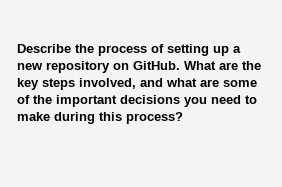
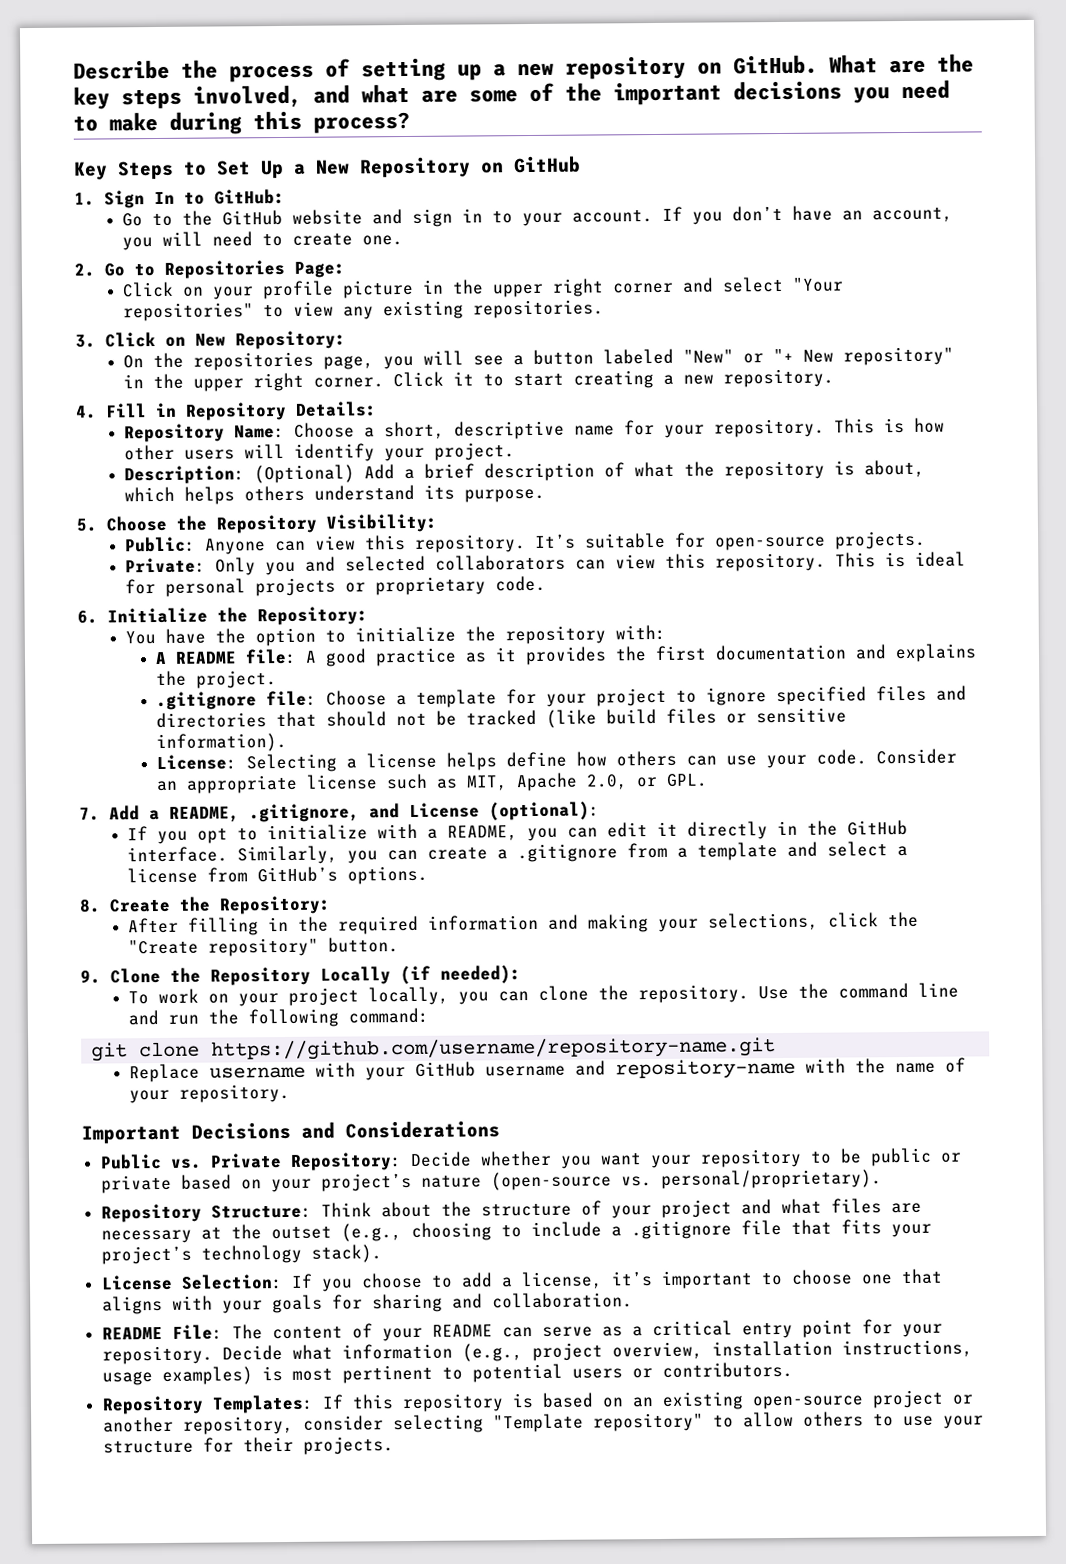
(183, 118) none -> [74,155,581,180] [74,188,285,209] [122,205,954,227] [122,231,404,251] [74,259,345,279] [122,276,845,300] [123,299,605,322] [75,330,346,350] [123,346,955,371] [123,368,835,392] [75,401,377,421] [124,417,946,443] [124,442,516,462] [124,459,926,485] [124,484,546,505] [76,513,437,534] [125,530,927,555] [125,551,967,576] [125,575,547,597] [77,606,368,626] [125,624,667,647] [155,643,978,667] [156,670,278,689] [156,685,968,711] [156,707,848,729] [156,732,288,753] [156,748,958,773] [156,772,709,794] [79,801,600,823] [127,819,909,845] [127,841,909,865] [127,865,429,885] [79,895,331,915] [128,911,920,936] [128,937,400,957] [80,965,521,986] [128,982,960,1007] [128,1007,430,1028] [91,1037,777,1062] [129,1057,967,1083] [129,1083,291,1104] [81,1120,500,1144] [99,1147,962,1171] [100,1169,882,1194] [100,1198,922,1223] [100,1219,932,1244] [100,1244,382,1265] [100,1268,943,1292] [101,1292,633,1315] [101,1319,943,1342] [101,1339,973,1365] [101,1361,793,1386] [101,1389,974,1415] [102,1411,984,1435] [102,1436,394,1455] // Key Steps to Set Up a New Repository on GitHub // 1. Sign In to GitHub: // Go to the GitHub website and sign in to your account. If you don’t have an account, you will need to create one. // 2. Go to Repositories Page: // Click on your profile picture in the upper right corner and select "Your repositories" to view any existing repositories. // 3. Click on New Repository: // On the repositories page, you will see a button labeled "New" or "+ New repository" in the upper right corner. Click it to start creating a new repository. // 4. Fill in Repository Details: // Repository Name: Choose a short, descriptive name for your repository. This is how other users will identify your project. // Description: (Optional) Add a brief description of what the repository is about, which helps others understand its purpose. // 5. Choose the Repository Visibility: // Public: Anyone can view this repository. It’s suitable for open-source projects. // Private: Only you and selected collaborators can view this repository. This is ideal for personal projects or proprietary code. // 6. Initialize the Repository: // You have the option to initialize the repository with: // A README file: A good practice as it provides the first documentation and explains the project. // .gitignore file: Choose a template for your project to ignore specified files and directories that should not be tracked (like build files or sensitive information). // License: Selecting a license helps define how others can use your code. Consider an appropriate license such as MIT, Apache 2.0, or GPL. // 7. Add a README, .gitignore, and License (optional): // If you opt to initialize with a README, you can edit it directly in the GitHub interface. Similarly, you can create a .gitignore from a template and select a license from GitHub’s options. // 8. Create the Repository: // After filling in the required information and making your selections, click the "Create repository" button. // 9. Clone the Repository Locally (if needed): // To work on your project locally, you can clone the repository. Use the command line and run the following command: // git clone https://github.com/username/repository-name.git // Replace username with your GitHub username and repository-name with the name of your repository. // Important Decisions and Considerations // Public vs. Private Repository: Decide whether you want your repository to be public or private based on your project’s nature (open-source vs. personal/proprietary). // Repository Structure: Think about the structure of your project and what files are necessary at the outset (e.g., choosing to include a .gitignore file that fits your project’s technology stack). // License Selection: If you choose to add a license, it’s important to choose one that aligns with your goals for sharing and collaboration. // README File: The content of your README can serve as a critical entry point for your repository. Decide what information (e.g., project overview, installation instructions, usage examples) is most pertinent to potential users or contributors. // Repository Templates: If this repository is based on an existing open-source project or another repository, consider selecting "Template repository" to allow others to use your structure for their projects.

